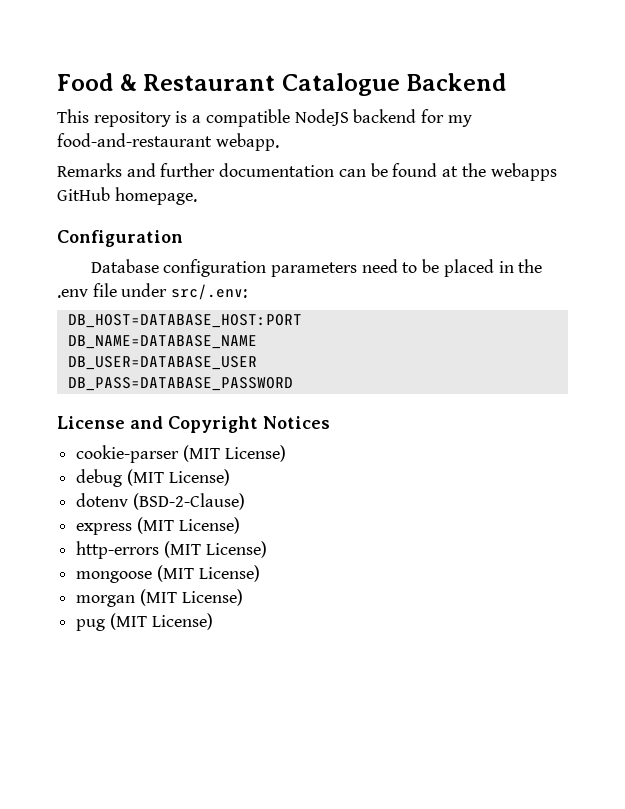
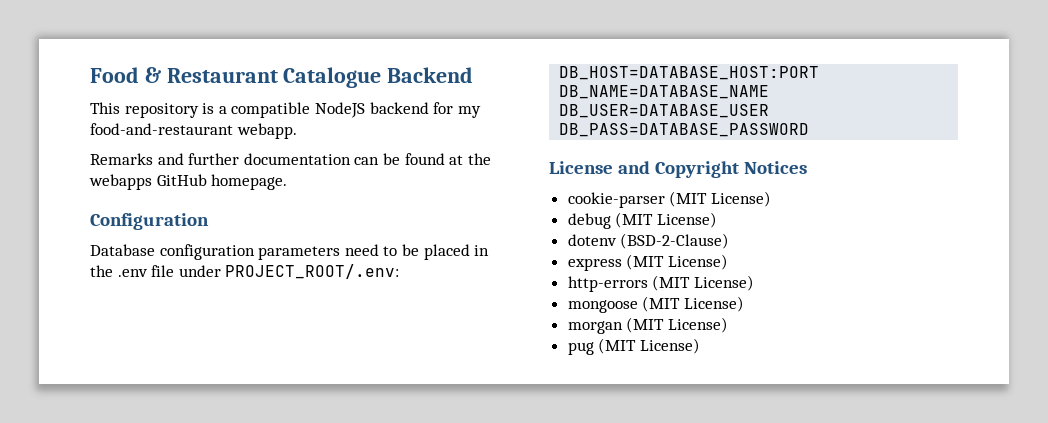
[171,284,248,300] src/.env: -> [225,264,400,279] PROJECT_ROOT/.env:

